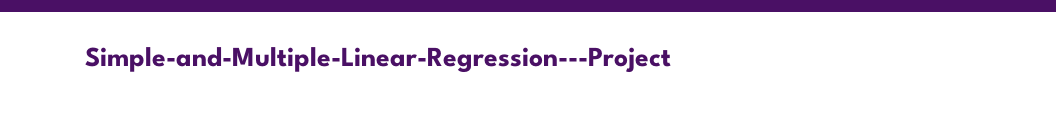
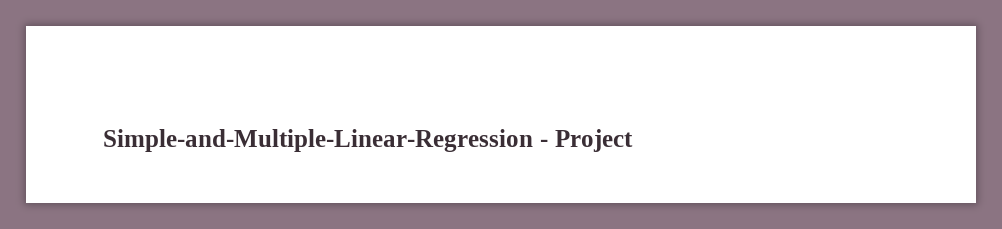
[85,47,671,73] Simple-and-Multiple-Linear-Regression---Project -> [103,129,633,152] Simple-and-Multiple-Linear-Regression - Project

